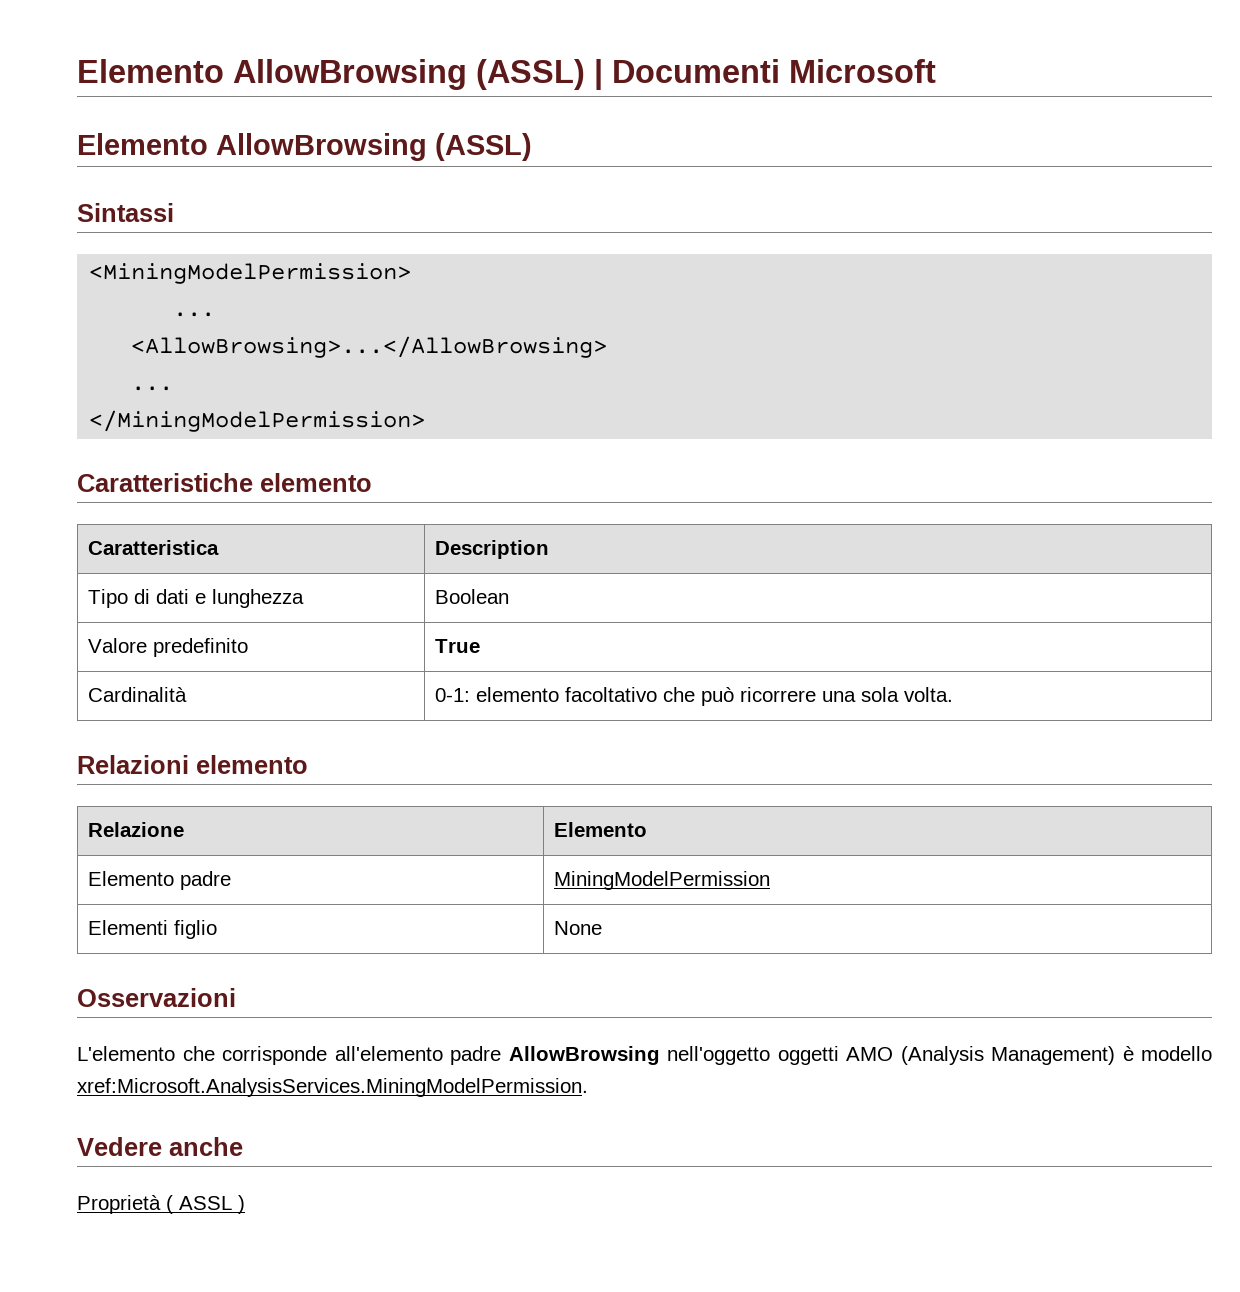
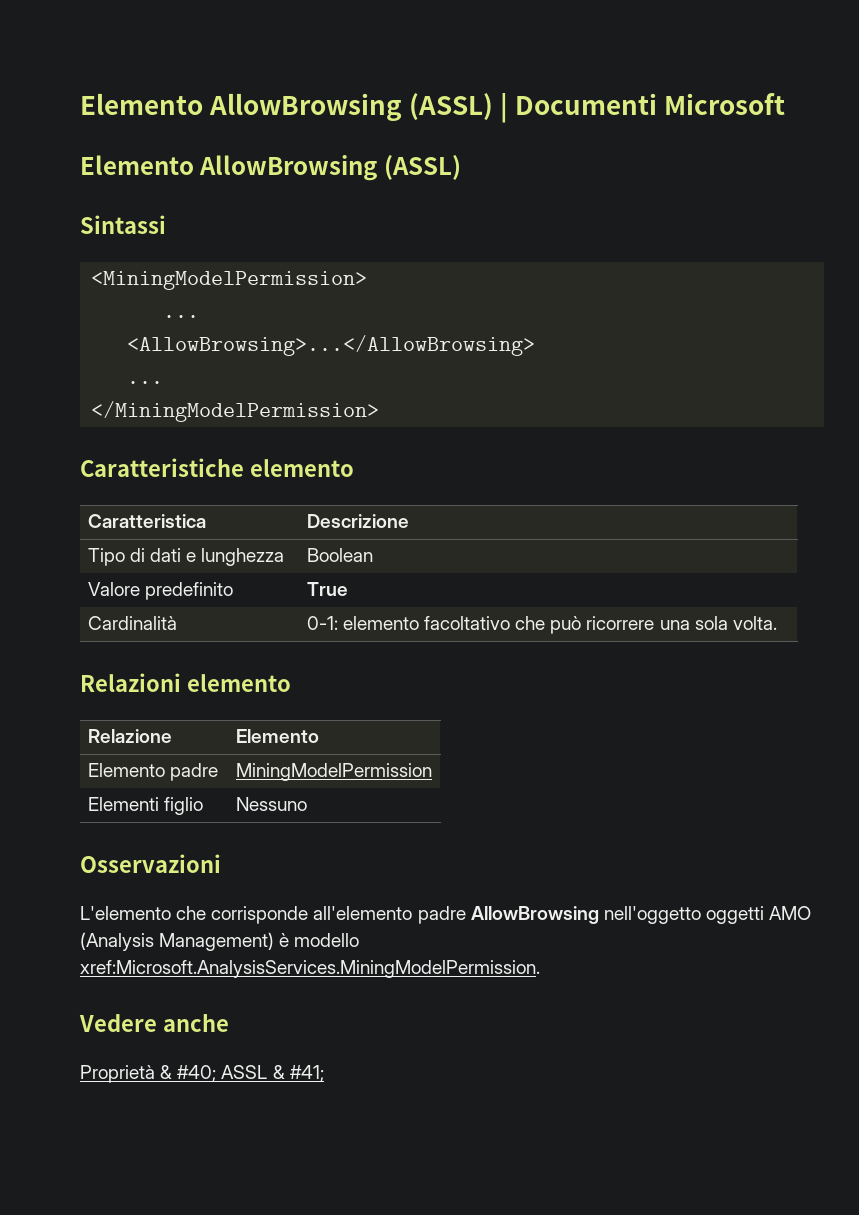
[435,540,550,559] Description -> [306,514,409,528] Descrizione
[554,921,603,935] | None -> [235,797,307,811] | Nessuno
[166,1195,245,1214] ( ASSL ) -> [160,1065,324,1082] & #40; ASSL & #41;

